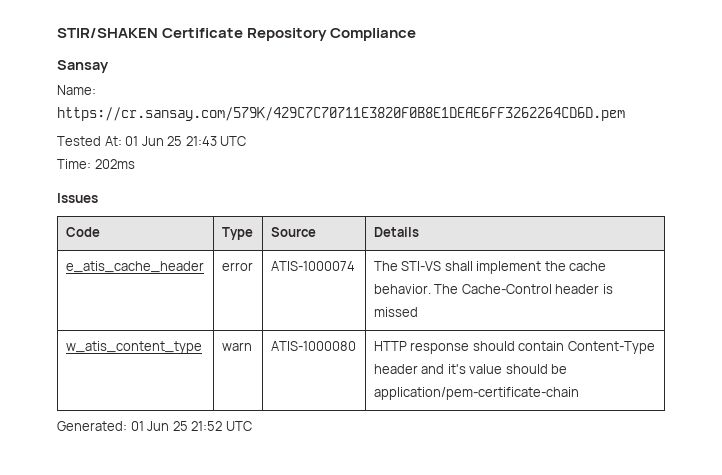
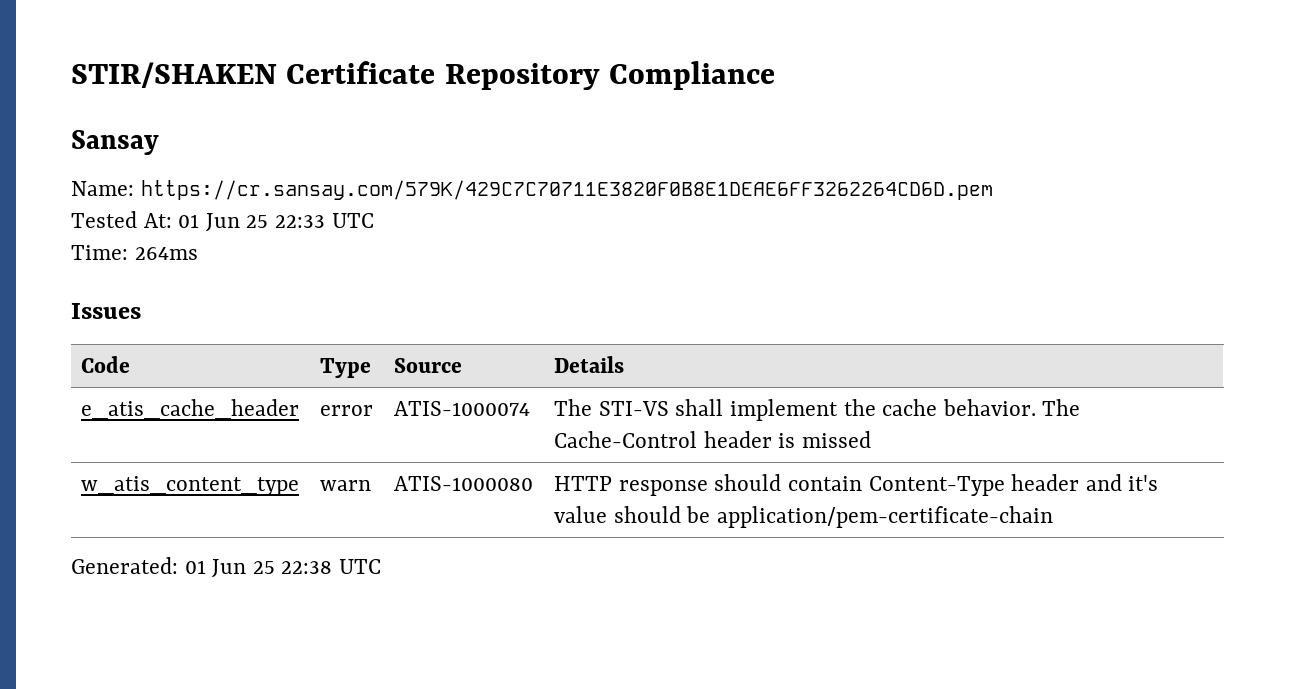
[185,136,217,146] 21:43 -> [275,215,326,228] 22:33
[94,159,135,169] 202ms -> [134,247,198,260] 264ms
[191,421,223,431] 21:52 -> [281,561,333,574] 22:38

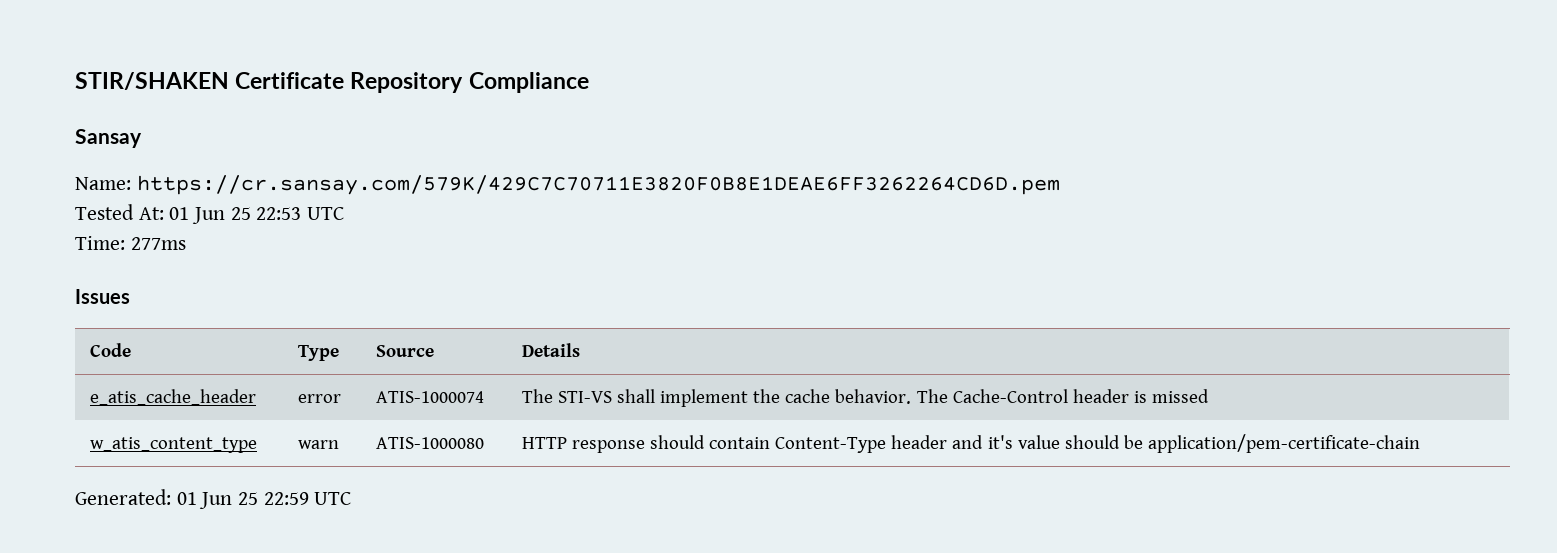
[275,215,326,228] 22:33 -> [256,207,302,220] 22:53
[134,247,198,260] 264ms -> [130,237,186,250] 277ms
[281,561,333,574] 22:38 -> [263,492,309,505] 22:59

